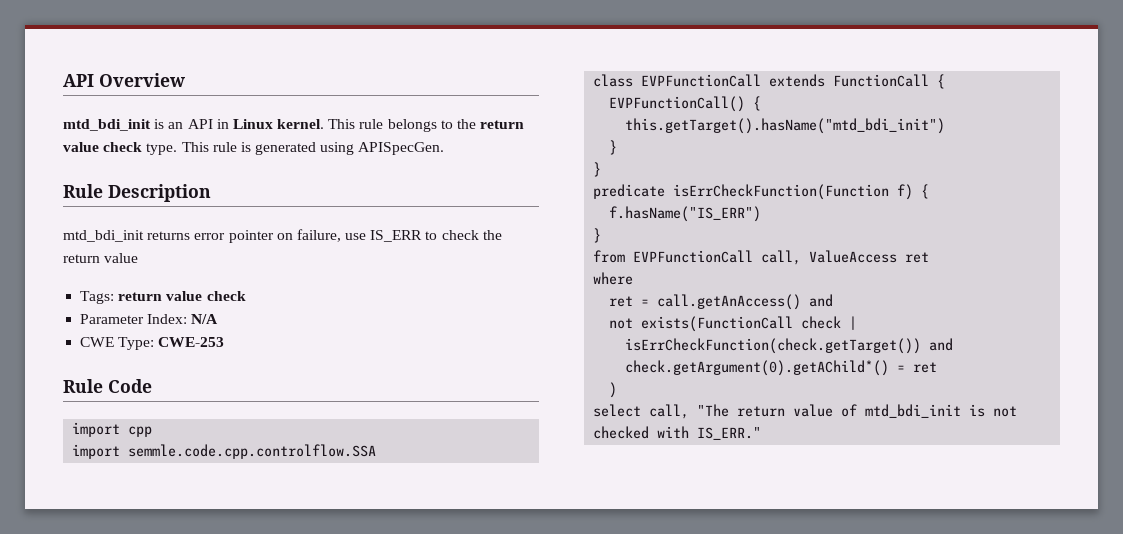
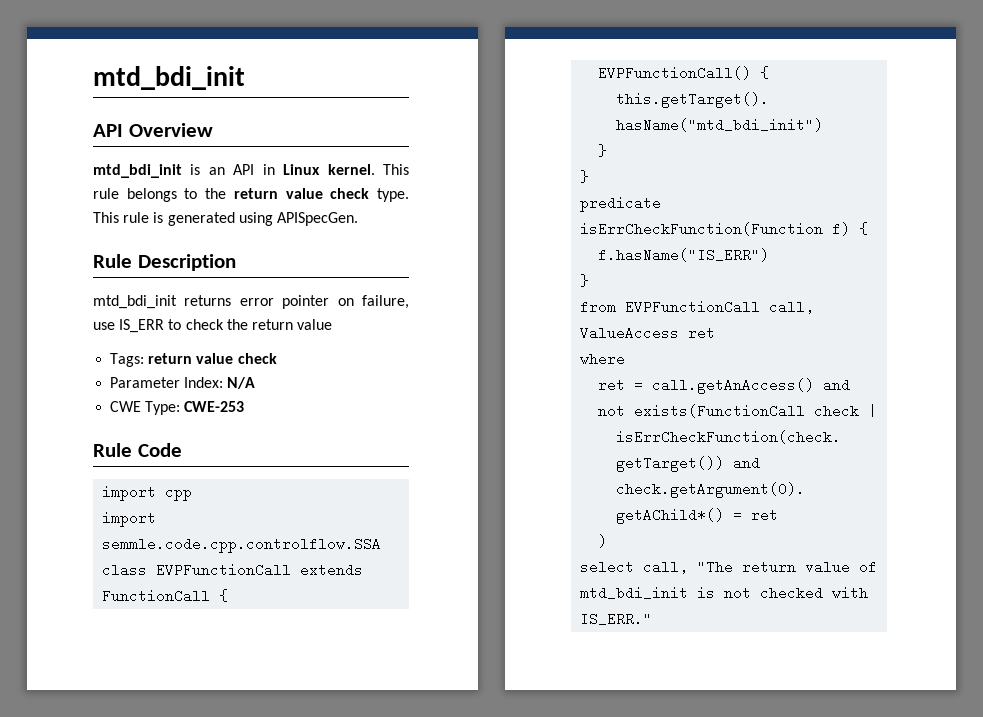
(63, 80) none -> [93,66,245,90] mtd_bdi_init //

